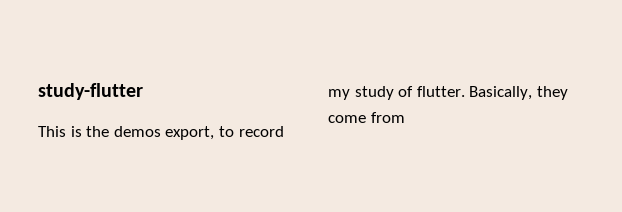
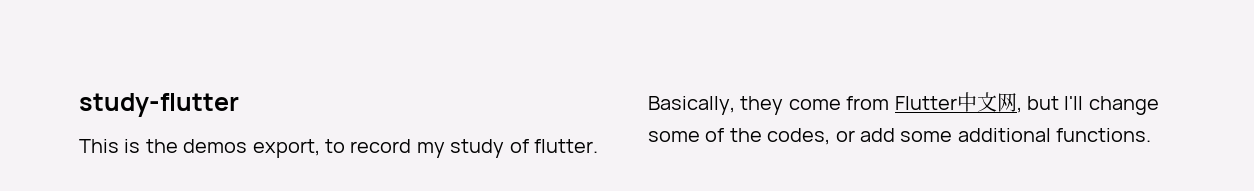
(405, 117) none -> [894,92,1159,115] [648,128,1152,145] Flutter中文网, but I'll change some of the codes, or add some additional functions.

